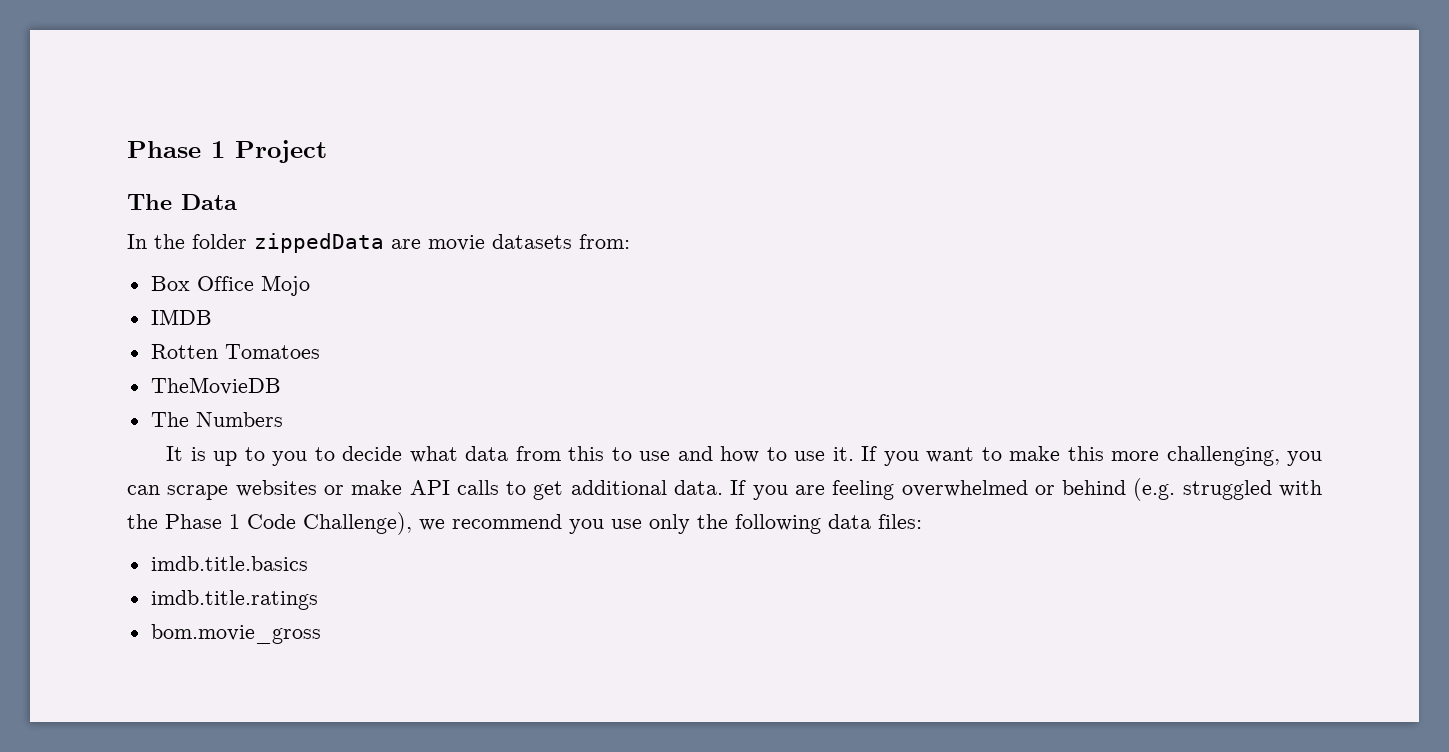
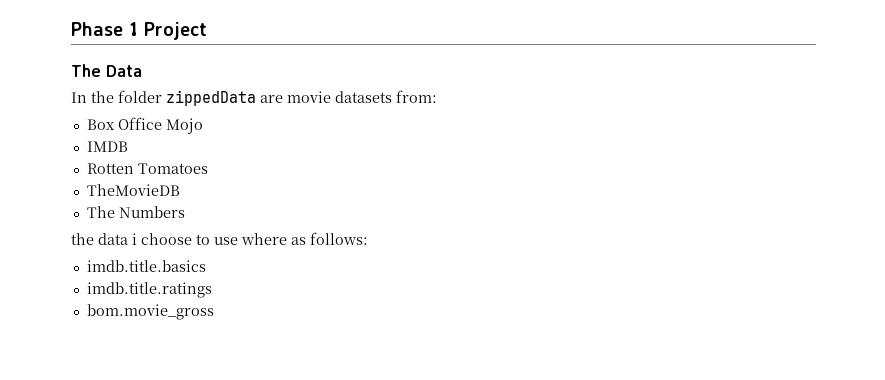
[166,446,1323,466] [127,478,1322,501] [127,512,922,535] It is up to you to decide what data from this to use and how to use it. If you want to make this more challenging, you can scrape websites or make API calls to get additional data. If you are feeling overwhelmed or behind (e.g. struggled with the Phase 1 Code Challenge), we recommend you use only the following data files: -> [71,232,368,245] the data i choose to use where as follows:

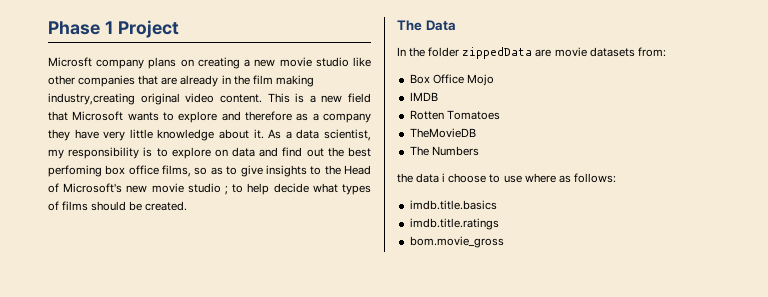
(207, 31) none -> [48,57,372,69] [48,75,314,87] [48,93,371,105] [48,111,371,123] [48,129,371,141] [48,147,372,159] [48,165,372,177] [48,183,371,195] [48,201,188,211] // Microsft company plans on creating a new movie studio like other companies that are already in the film making industry,creating original video content. This is a new field that Microsoft wants to explore and therefore as a company they have very little knowledge about it. As a data scientist, my responsibility is to explore on data and find out the best perfoming box office films, so as to give insights to the Head of Microsoft's new movie studio ; to help decide what types of films should be created.

